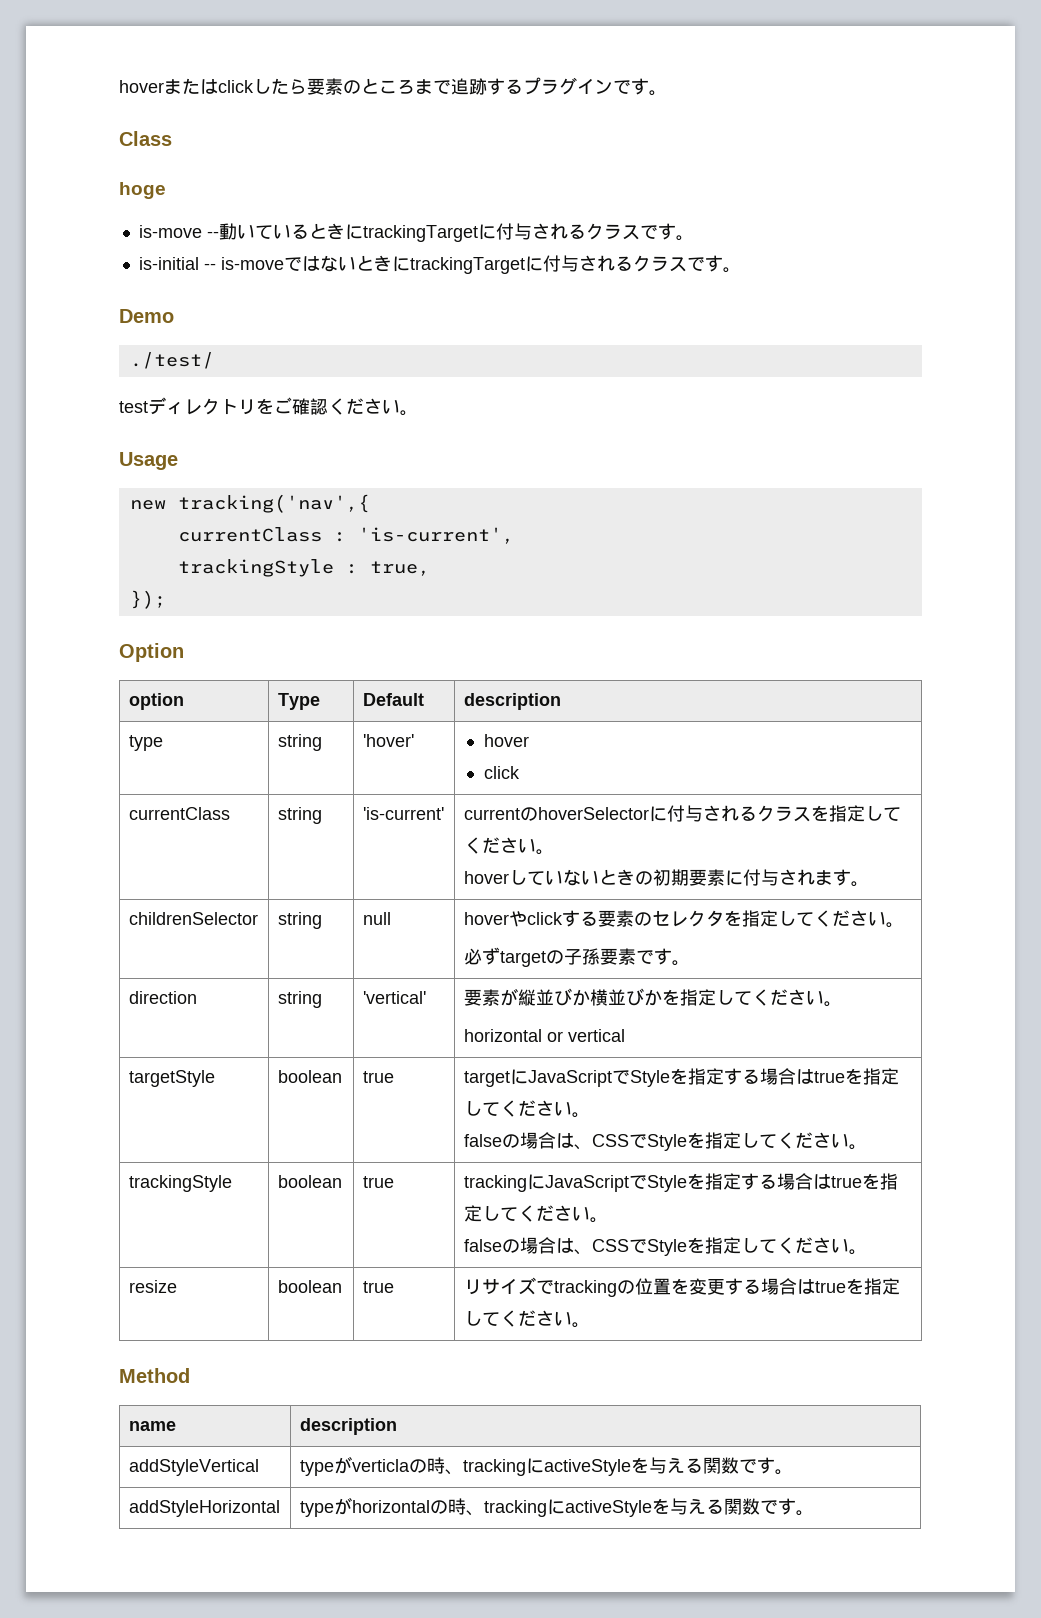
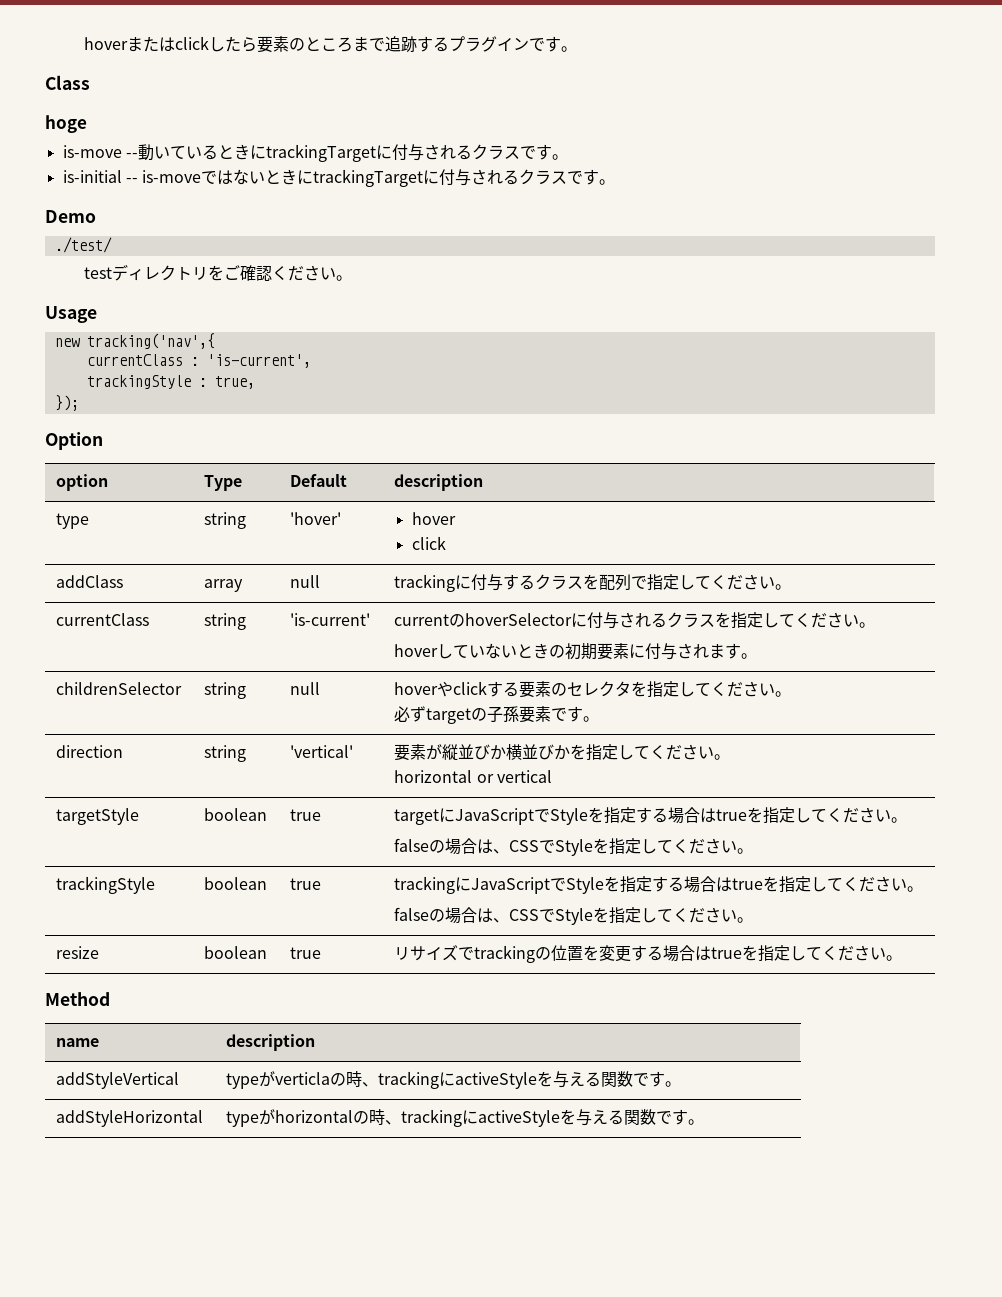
(520, 772) none -> [56,575,124,588] [204,579,244,592] [290,575,321,588] [394,574,792,592] // addClass | array | null | trackingに付与するクラスを配列で指定してください。

